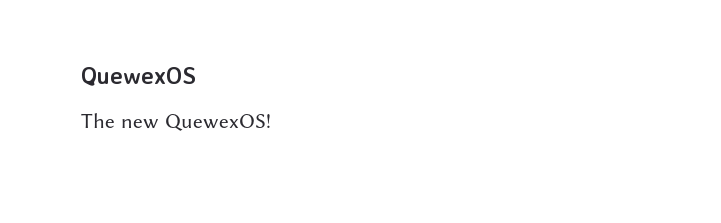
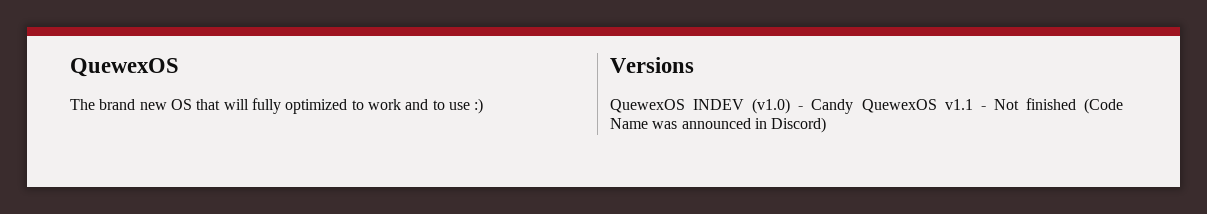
[120,114,271,131] new QuewexOS! -> [99,98,484,114] [610,57,694,73] [610,98,1123,114] [610,117,827,133] brand new OS that will fully optimized to work and to use :) // Versions // QuewexOS INDEV (v1.0) - Candy QuewexOS v1.1 - Not finished (Code Name was announced in Discord)

